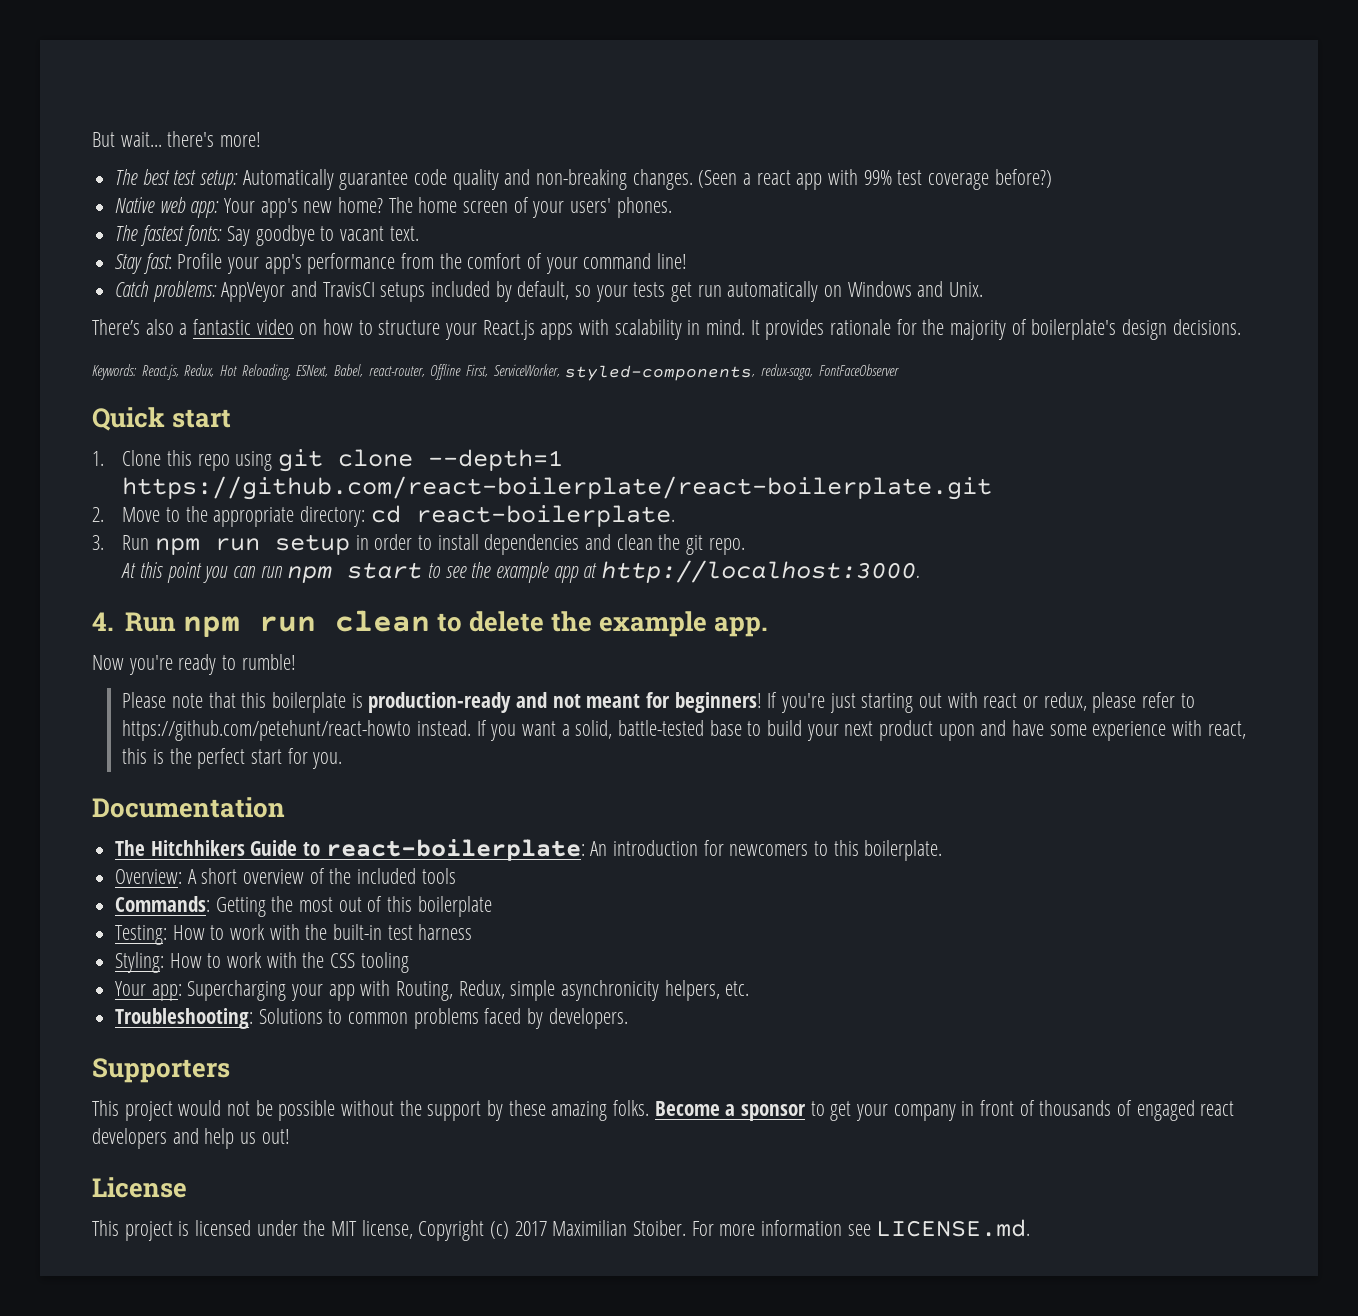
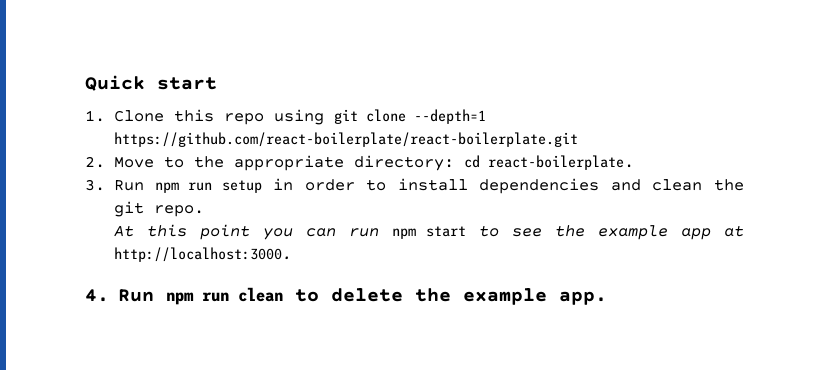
[92,131,261,147] [115,169,1052,190] [115,197,672,218] [115,225,419,246] [115,253,688,274] [115,281,984,302] [92,319,1241,340] [92,364,899,381] But wait... there's more! // The best test setup: Automatically guarantee code quality and non-breaking changes. (Seen a react app with 99% test coverage before?) // Native web app: Your app's new home? The home screen of your users' phones. // The fastest fonts: Say goodbye to vacant text. // Stay fast: Profile your app's performance from the comfort of your command line! // Catch problems: AppVeyor and TravisCI setups included by default, so your tests get run automatically on Windows and Unix. // There’s also a fantastic video on how to structure your React.js apps with scalability in mind. It provides rationale for the majority of boilerplate's design decisions. // Keywords: React.js, Redux, Hot Reloading, ESNext, Babel, react-router, Offline First, ServiceWorker, styled-components, redux-saga, FontFaceObserver // -> (85, 83) none
[92,654,296,675] [122,692,1195,713] [122,720,1246,741] [122,748,343,769] [92,797,285,818] [115,839,943,861] [115,868,456,884] [115,896,492,917] [115,924,473,945] [115,952,409,973] [115,980,750,1001] [115,1008,628,1029] [92,1058,230,1083] [92,1100,1235,1121] [92,1128,290,1149] [92,1177,187,1198] [92,1219,1031,1241] // Now you're ready to rumble! // Please note that this boilerplate is production-ready and not meant for beginners! If you're just starting out with react or redux, please refer to https://github.com/petehunt/react-howto instead. If you want a solid, battle-tested base to build your next product upon and have some experience with react, this is the perfect start for you. // Documentation // The Hitchhikers Guide to react-boilerplate: An introduction for newcomers to this boilerplate. // Overview: A short overview of the included tools // Commands: Getting the most out of this boilerplate // Testing: How to work with the built-in test harness // Styling: How to work with the CSS tooling // Your app: Supercharging your app with Routing, Redux, simple asynchronicity helpers, etc. // Troubleshooting: Solutions to common problems faced by developers. // Supporters // This project would not be possible without the support by these amazing folks. Become a sponsor to get your company in front of thousands of engaged react developers and help us out! // License // This project is licensed under the MIT license, Copyright (c) 2017 Maximilian Stoiber. For more information see LICENSE.md. -> (607, 298) none

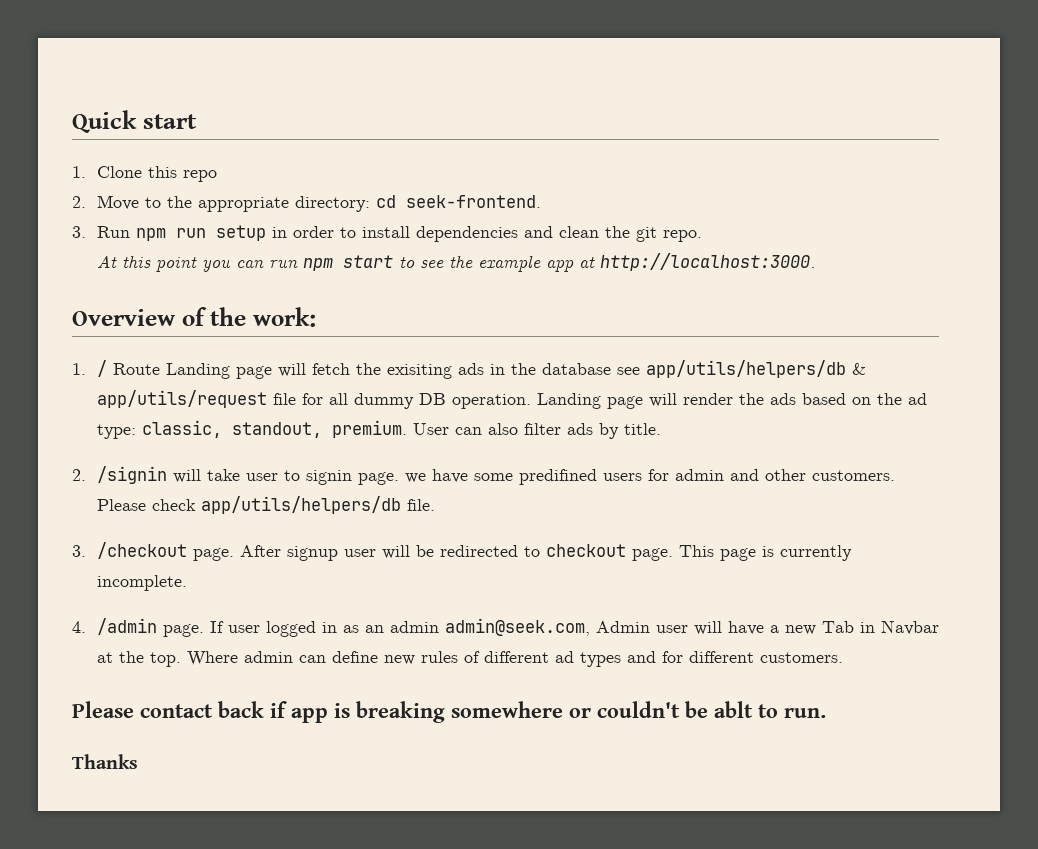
[273,109,486,125] [113,132,578,147] using git clone --depth=1 https://github.com/react-boilerplate/react-boilerplate.git -> (217, 176) none
[487,155,634,170] react-boilerplate. -> [405,195,541,208] seek-frontend.
[85,287,607,305] 4. Run npm run clean to delete the example app. -> [72,307,316,327] [72,360,866,379] [96,390,927,409] [96,420,661,439] [72,466,895,485] [96,496,435,514] [72,542,852,561] [96,575,187,591] [72,618,939,637] [96,651,843,667] [72,701,826,723] [72,754,138,769] Overview of the work: // 1. / Route Landing page will fetch the exisiting ads in the database see app/utils/helpers/db & app/utils/request file for all dummy DB operation. Landing page will render the ads based on the ad type: classic, standout, premium. User can also filter ads by title. // 2. /signin will take user to signin page. we have some predifined users for admin and other customers. Please check app/utils/helpers/db file. // 3. /checkout page. After signup user will be redirected to checkout page. This page is currently incomplete. // 4. /admin page. If user logged in as an admin admin@seek.com, Admin user will have a new Tab in Navbar at the top. Where admin can define new rules of different ad types and for different customers. // Please contact back if app is breaking somewhere or couldn't be ablt to run. // Thanks

